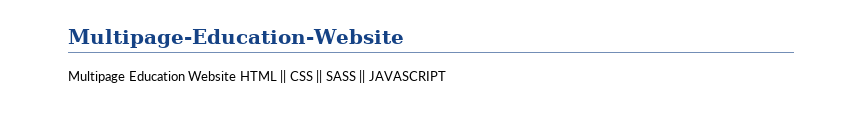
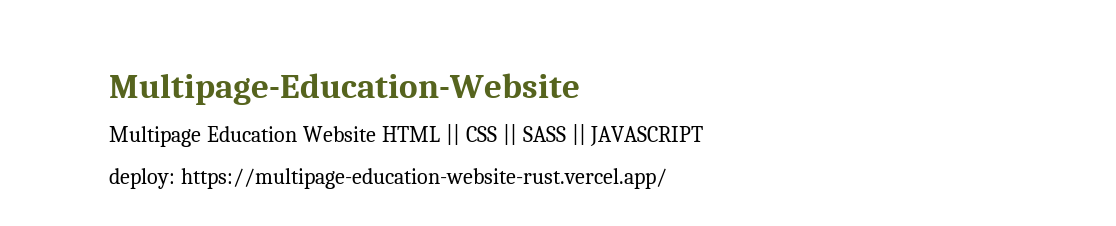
(446, 76) none -> [109,168,667,189] // deploy: https://multipage-education-website-rust.vercel.app/

